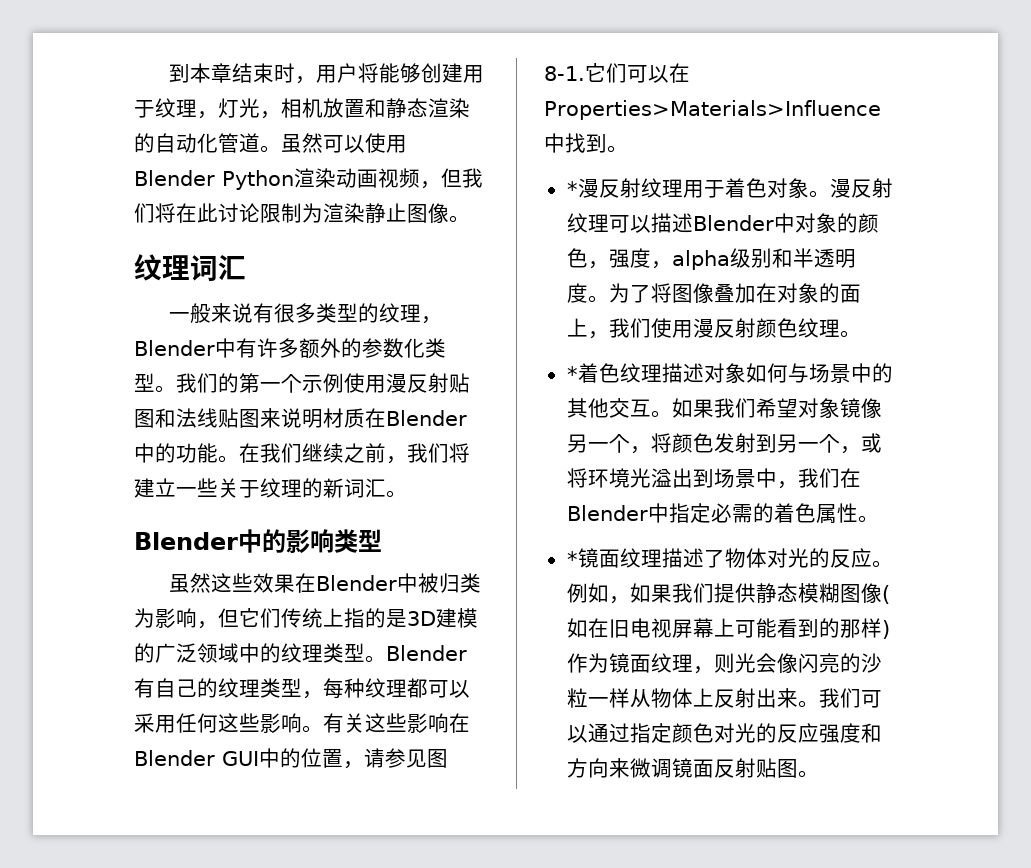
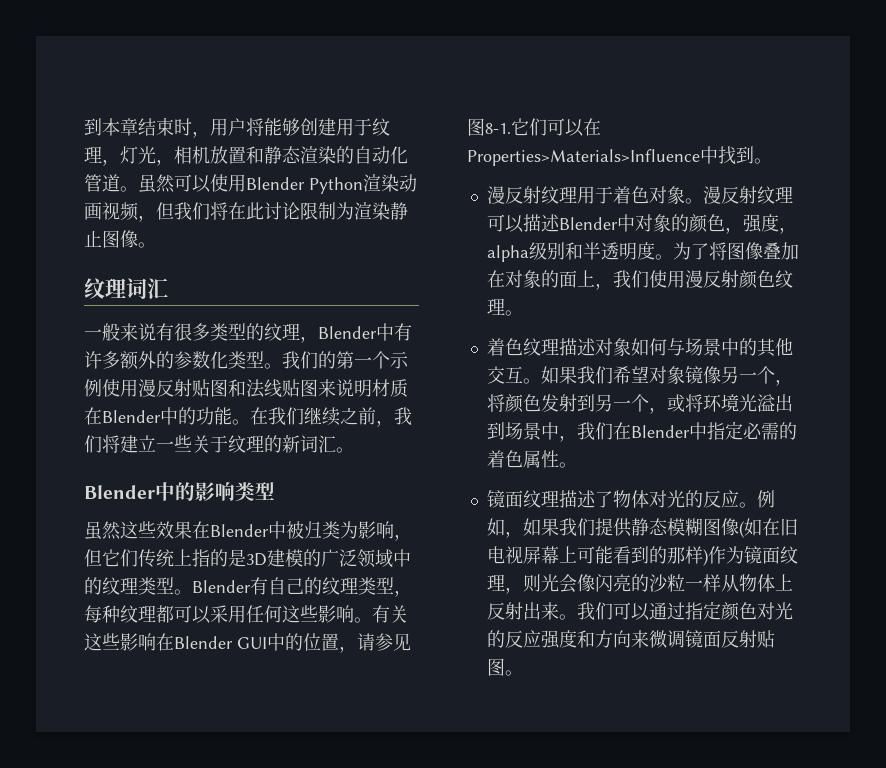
[566,181,578,196] * -> (772, 161) none
[566,366,578,381] * -> (523, 313) none
[566,551,578,566] * -> (577, 465) none

